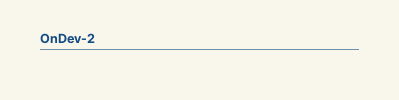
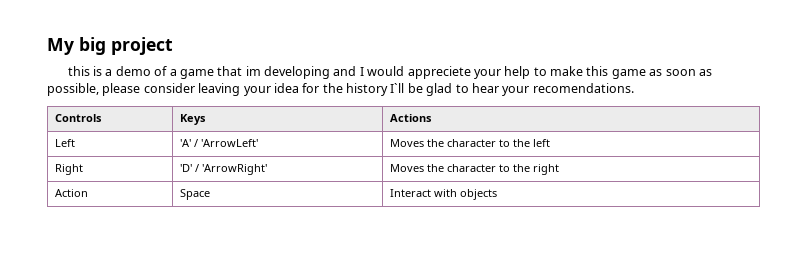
[40,33,95,44] OnDev-2 -> [47,37,173,55] [67,66,712,79] [47,83,634,96] [55,114,103,122] [180,114,207,125] [390,114,433,122] [55,139,76,147] [180,139,259,147] [390,139,551,147] [55,164,84,175] [180,164,268,175] [390,164,560,175] [55,189,89,197] [180,189,211,200] [390,189,498,200] My big project // this is a demo of a game that im developing and I would appreciete your help to make this game as soon as possible, please consider leaving your idea for the history I`ll be glad to hear your recomendations. // Controls | Keys | Actions // Left | 'A' / 'ArrowLeft' | Moves the character to the left // Right | 'D' / 'ArrowRight' | Moves the character to the right // Action | Space | Interact with objects

